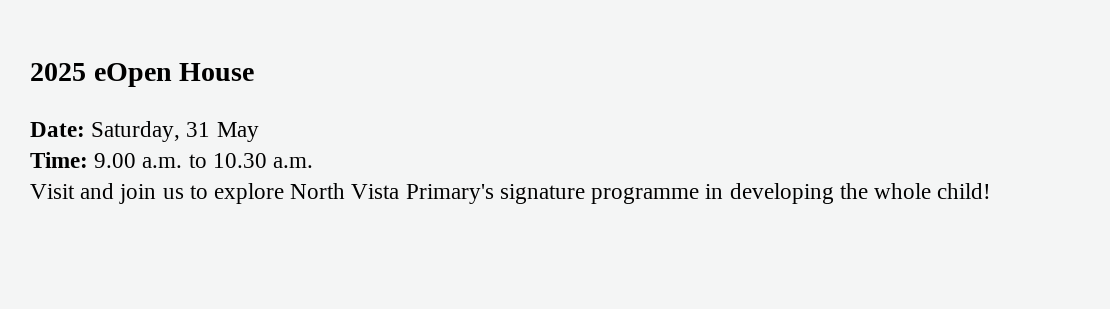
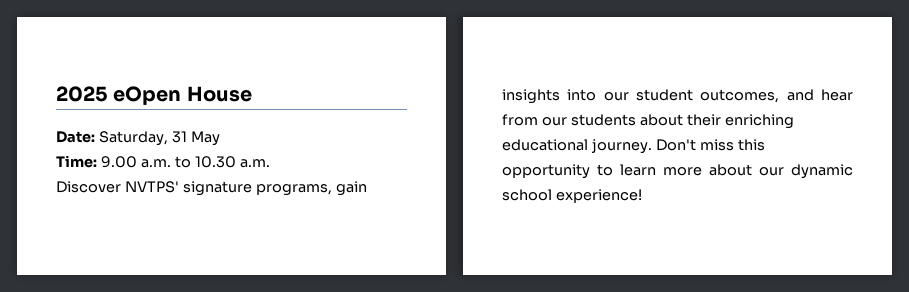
[30,183,992,204] Visit and join us to explore North Vista Primary's signature programme in developing the whole child! -> [56,181,367,196] [502,89,853,104] [502,114,794,129] [502,139,765,154] [502,164,853,179] [502,189,642,203] Discover NVTPS' signature programs, gain insights into our student outcomes, and hear from our students about their enriching educational journey. Don't miss this opportunity to learn more about our dynamic school experience!

